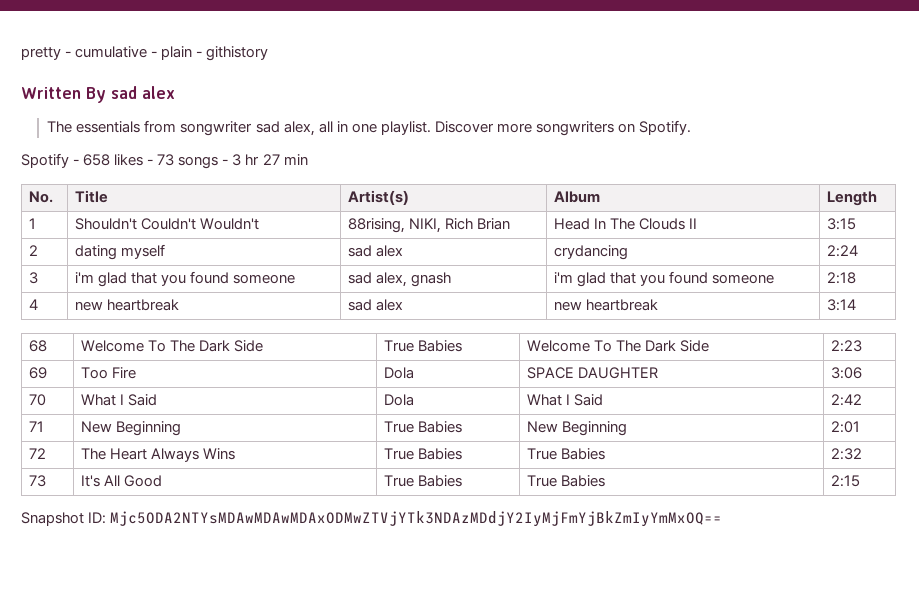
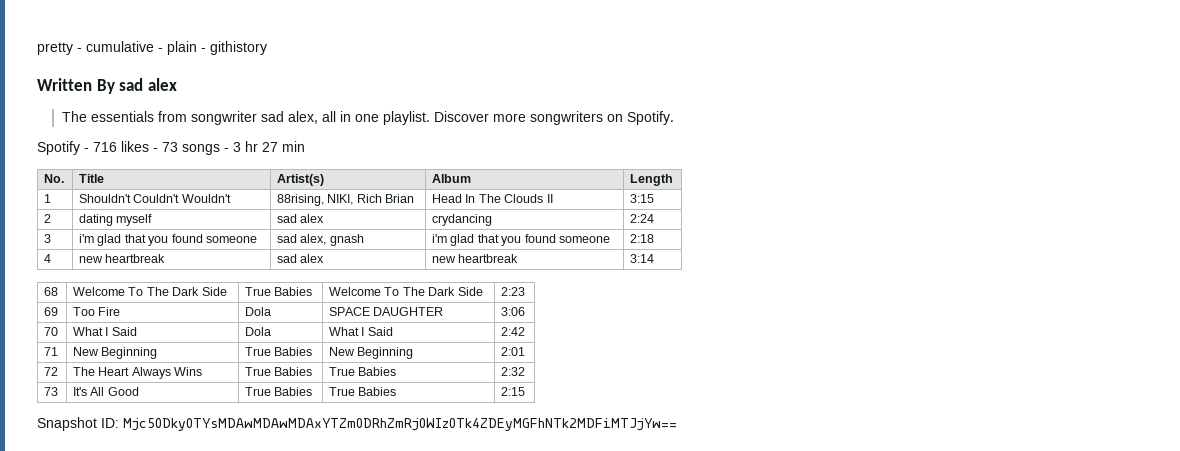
[83,154,111,166] 658 -> [93,142,117,152] 716
[110,511,723,527] Mjc5ODA2NTYsMDAwMDAwMDAxODMwZTVjYTk3NDAzMDdjY2IyMjFmYjBkZmIyYmMxOQ== -> [123,418,677,431] Mjc5ODkyOTYsMDAwMDAwMDAxYTZmODRhZmRjOWIzOTk4ZDEyMGFhNTk2MDFiMTJjYw==

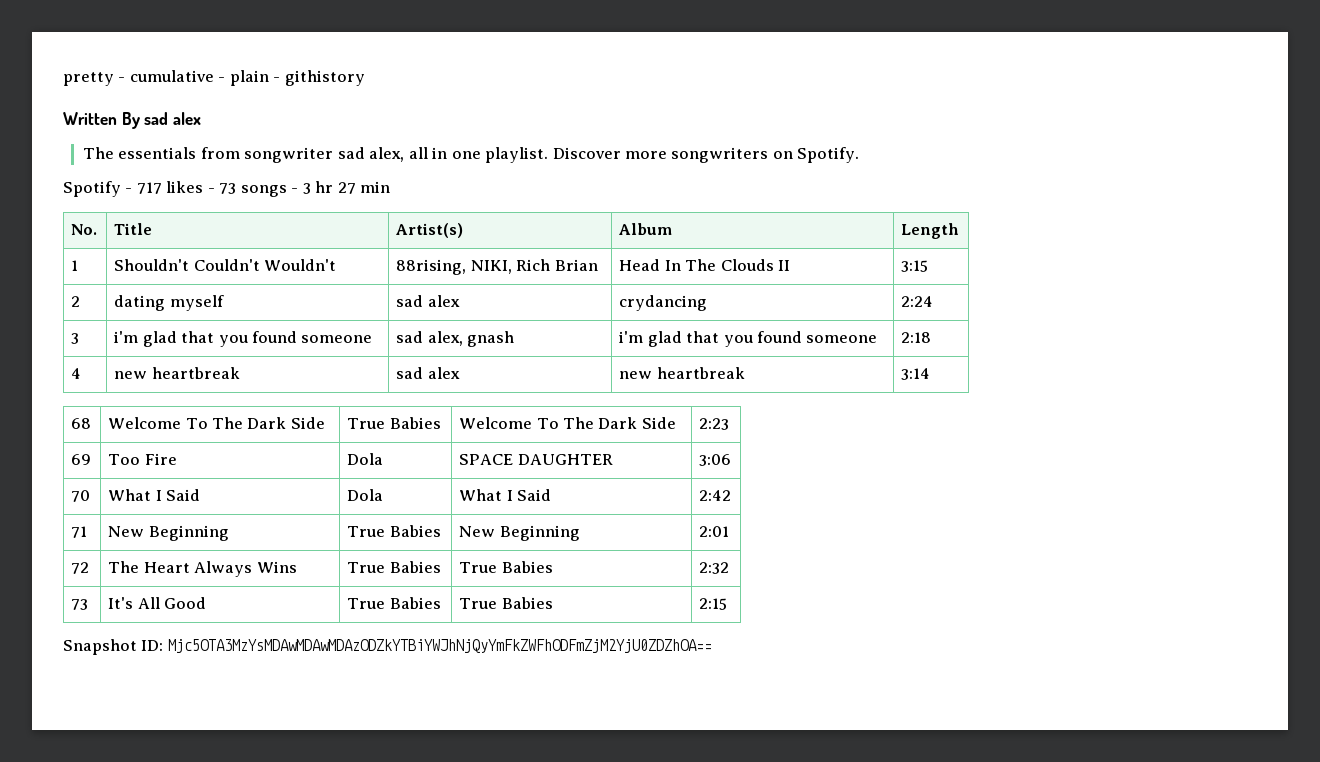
[93,142,117,152] 716 -> [136,182,162,194] 717
[123,418,677,431] Mjc5ODkyOTYsMDAwMDAwMDAxYTZmODRhZmRjOWIzOTk4ZDEyMGFhNTk2MDFiMTJjYw== -> [167,639,712,653] Mjc5OTA3MzYsMDAwMDAwMDAzODZkYTBiYWJhNjQyYmFkZWFhODFmZjM2YjU0ZDZhOA==

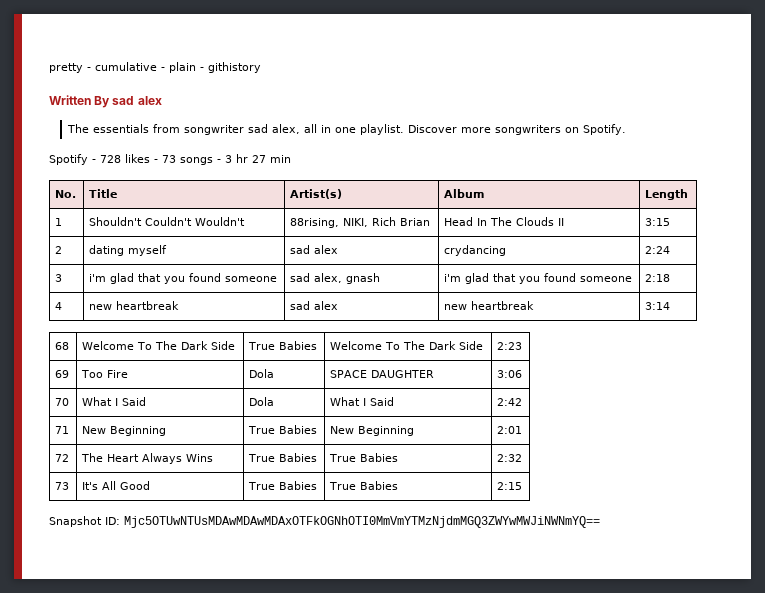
[136,182,162,194] 717 -> [100,155,121,163] 728
[167,639,712,653] Mjc5OTA3MzYsMDAwMDAwMDAzODZkYTBiYWJhNjQyYmFkZWFhODFmZjM2YjU0ZDZhOA== -> [124,516,600,528] Mjc5OTUwNTUsMDAwMDAwMDAxOTFkOGNhOTI0MmVmYTMzNjdmMGQ3ZWYwMWJiNWNmYQ==

